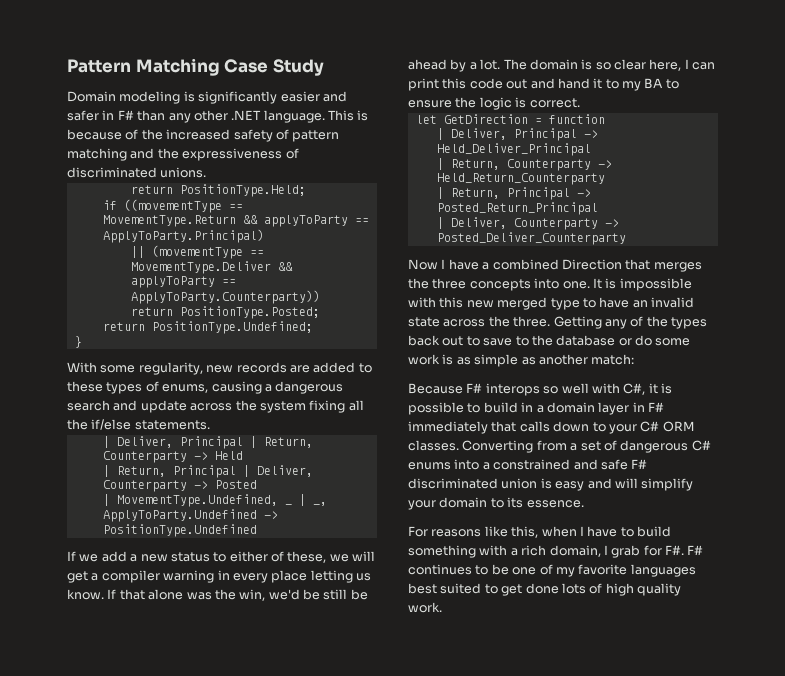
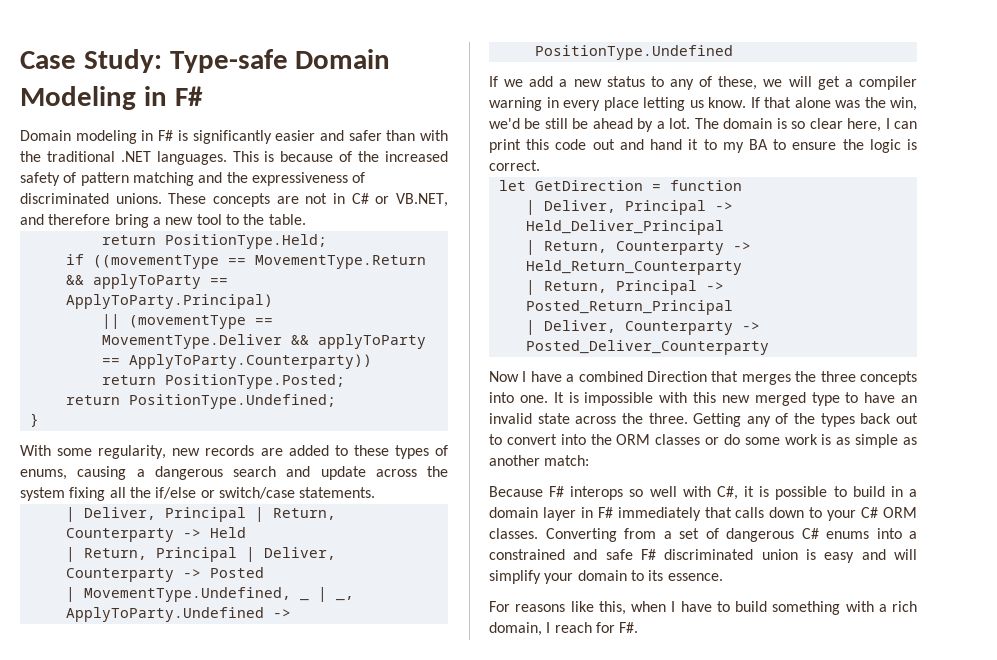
[67,58,324,76] Pattern Matching Case Study -> [20,49,391,73] [20,86,203,110] Case Study: Type-safe Domain Modeling in F#
(181, 97) none -> [141,130,174,141] in F#
[102,110,325,123] in F# than any other .NET language. -> [386,130,448,141] [20,151,227,165] than with the traditional .NET languages.
(207, 172) none -> [168,193,449,207] [20,214,306,228] These concepts are not in C# or VB.NET, and therefore bring a new tool to the table.
(132, 424) none -> [200,487,295,499] or switch/case
[229,551,268,562] either -> [670,79,694,90] any
[483,335,616,346] save to the database -> [506,434,701,445] convert into the ORM classes
[611,545,641,558] grab -> [554,622,592,633] reach
[687,545,704,555] [408,564,696,577] [408,583,681,596] [408,602,442,613] F# continues to be one of my favorite languages best suited to get done lots of high quality work. -> (639, 627) none

